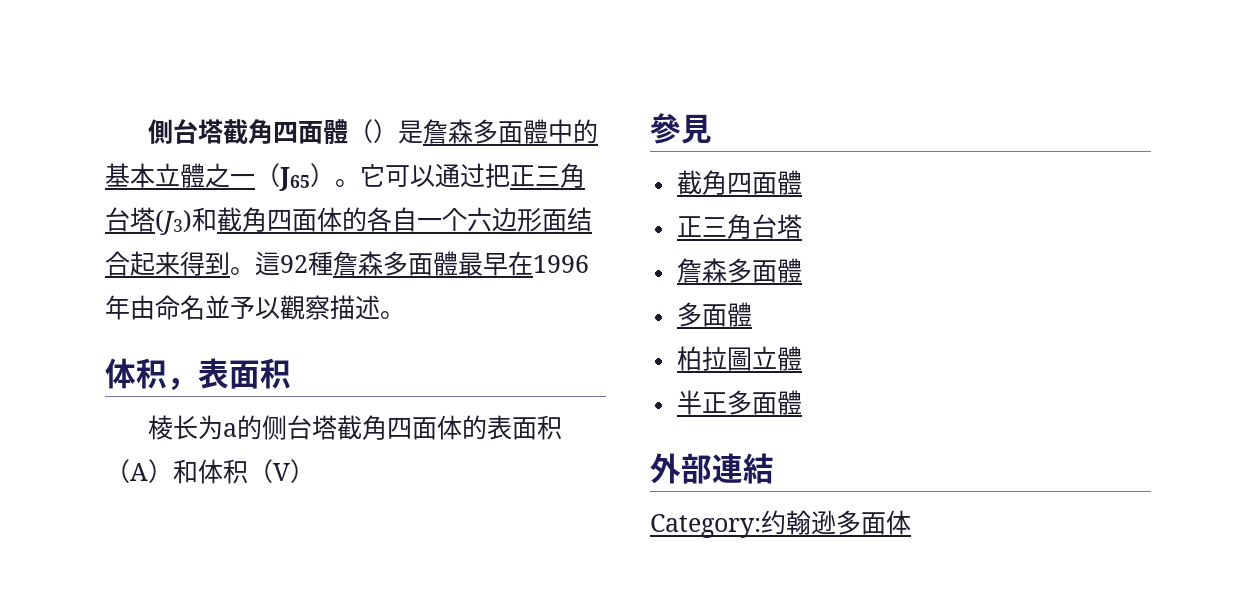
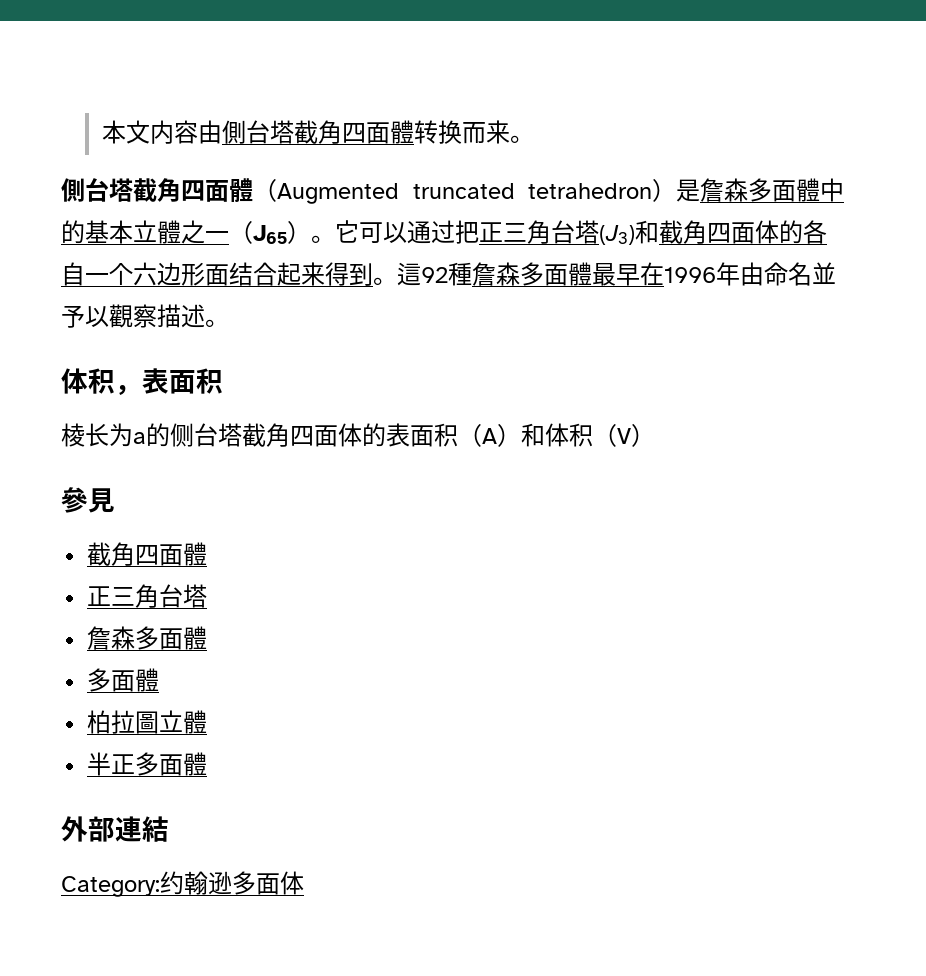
(147, 131) none -> [101,120,534,144] 本文内容由側台塔截角四面體转换而来。 //
(373, 131) none -> [277,183,652,204] Augmented truncated tetrahedron

